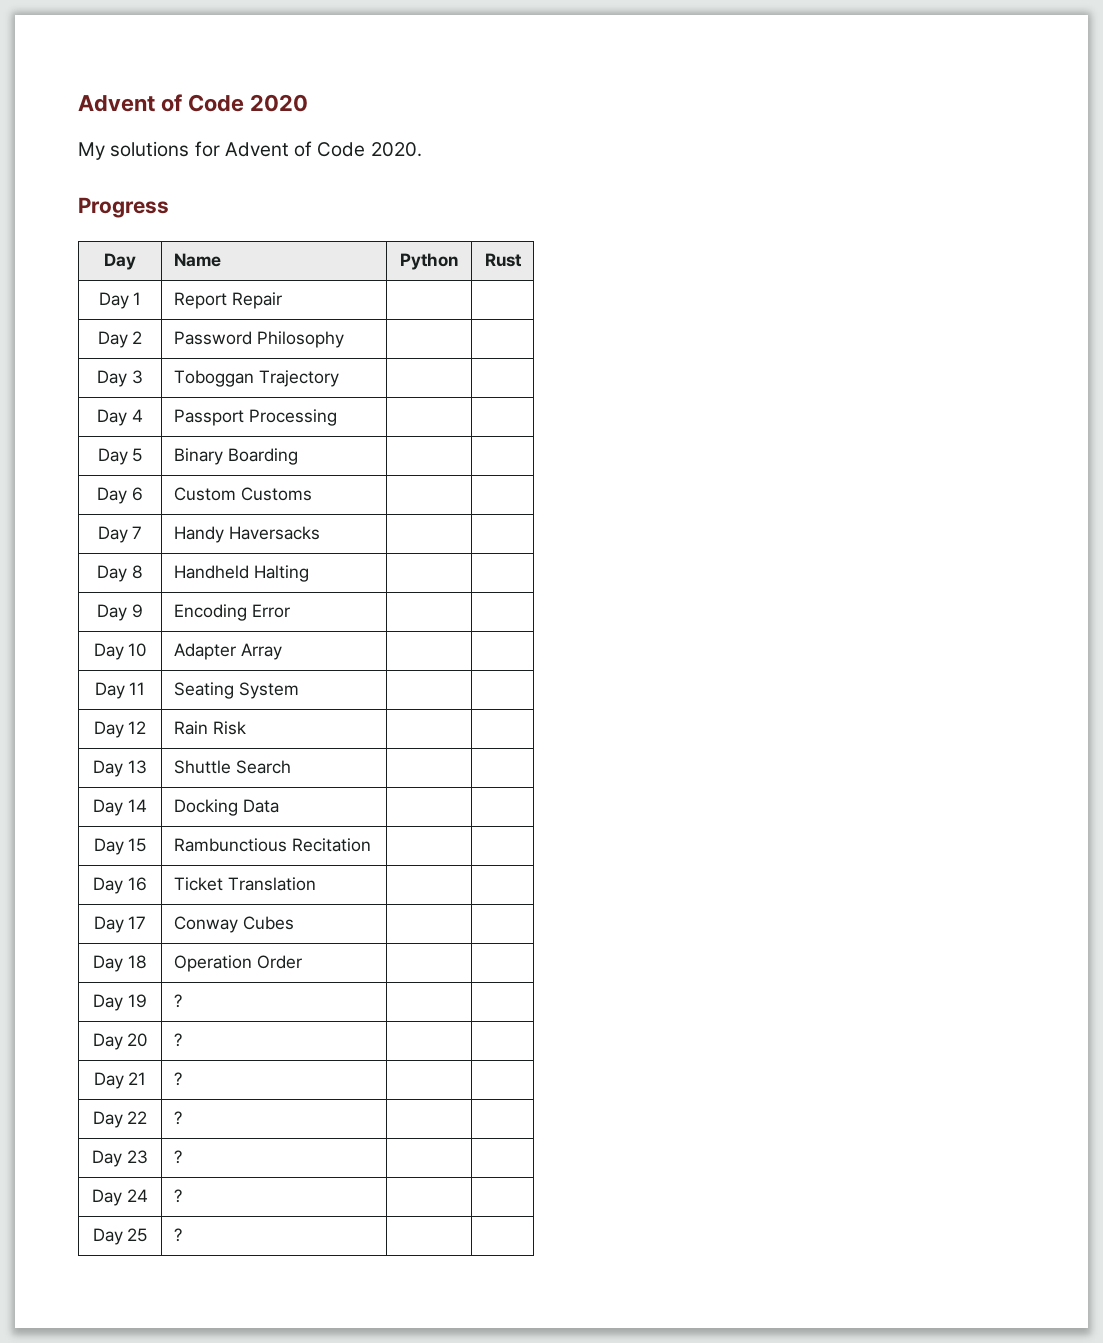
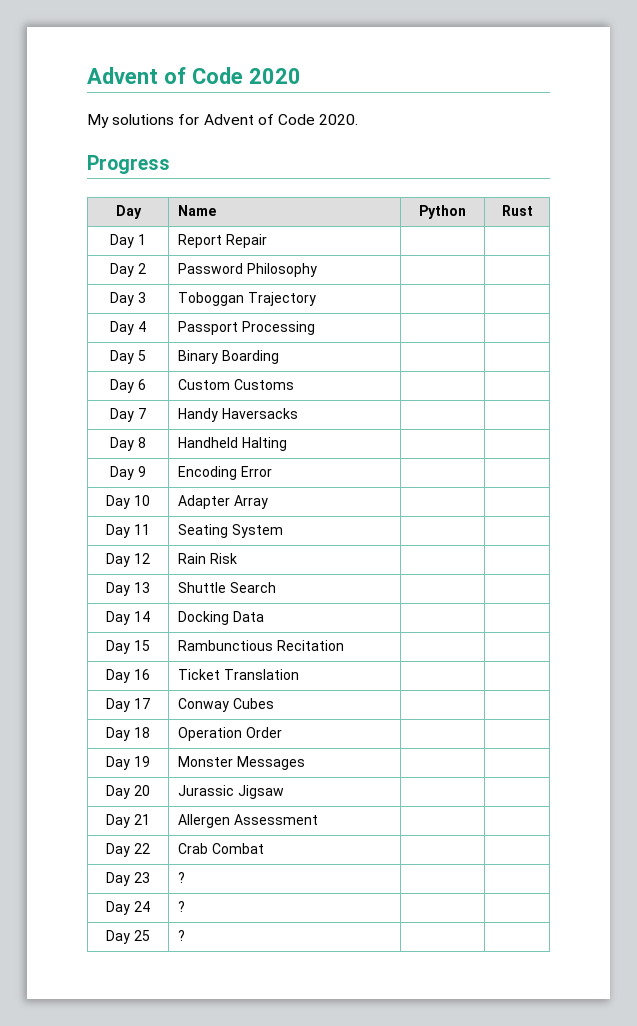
[173,994,182,1008] ? -> [178,756,305,770] Monster Messages
[173,1033,182,1047] ? -> [178,785,284,799] Jurassic Jigsaw
[173,1072,182,1086] ? -> [178,814,318,828] Allergen Assessment
[173,1111,182,1125] ? -> [178,843,264,854] Crab Combat

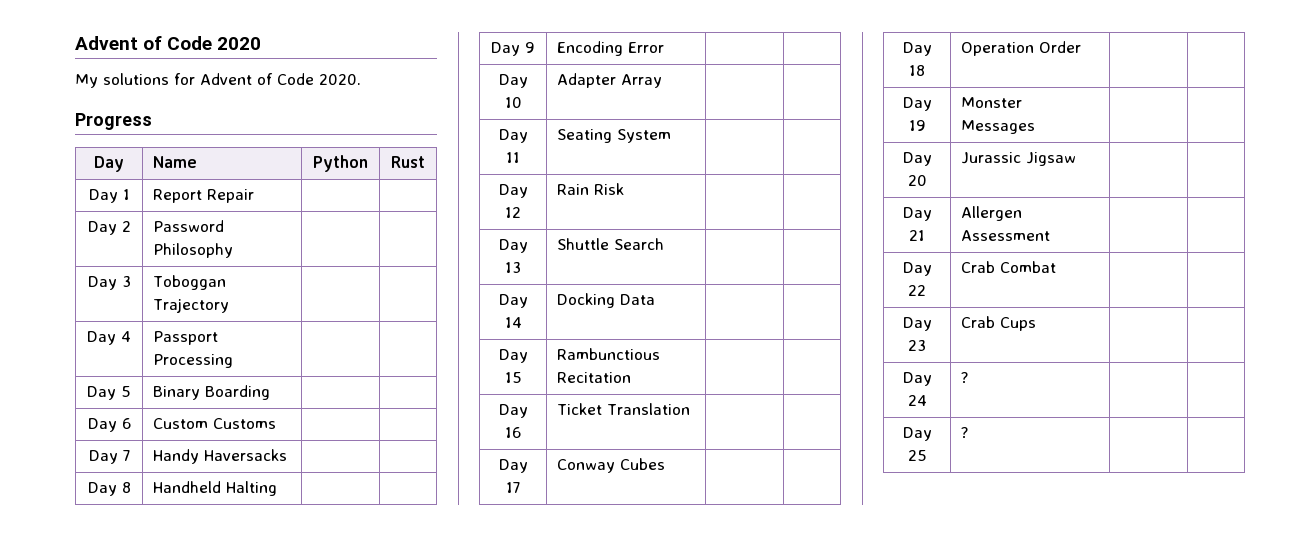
[178,872,186,883] ? -> [960,316,1036,331] Crab Cups

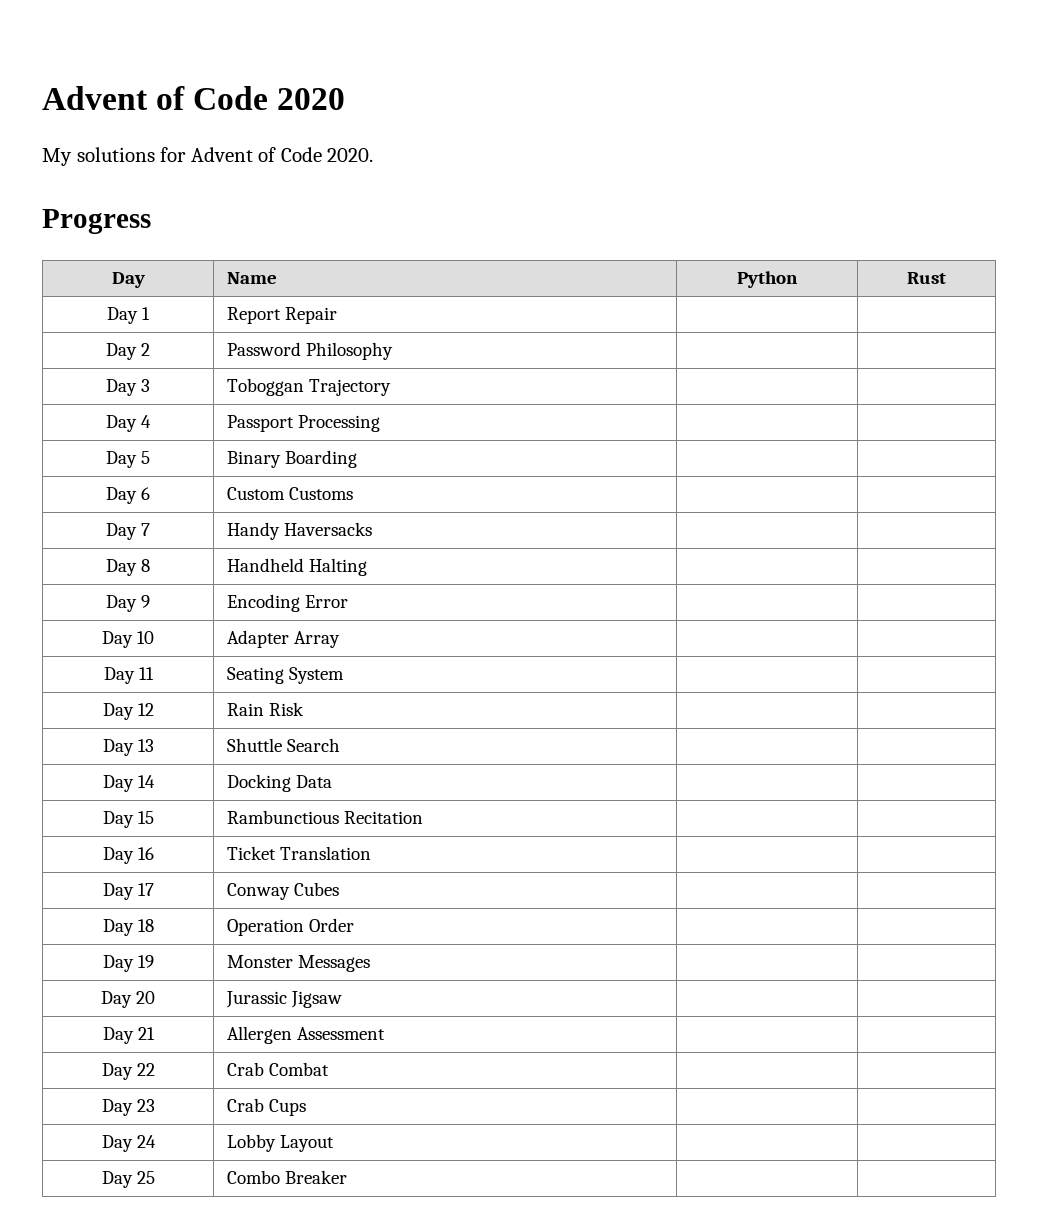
[960,372,968,383] ? -> [226,1134,334,1152] Lobby Layout
[960,427,968,438] ? -> [226,1170,347,1184] Combo Breaker

